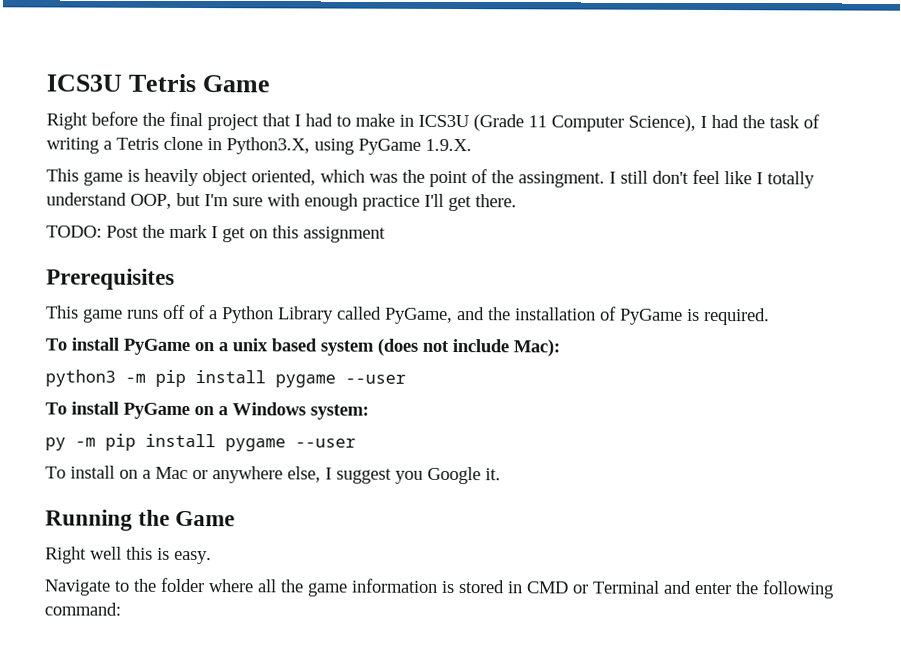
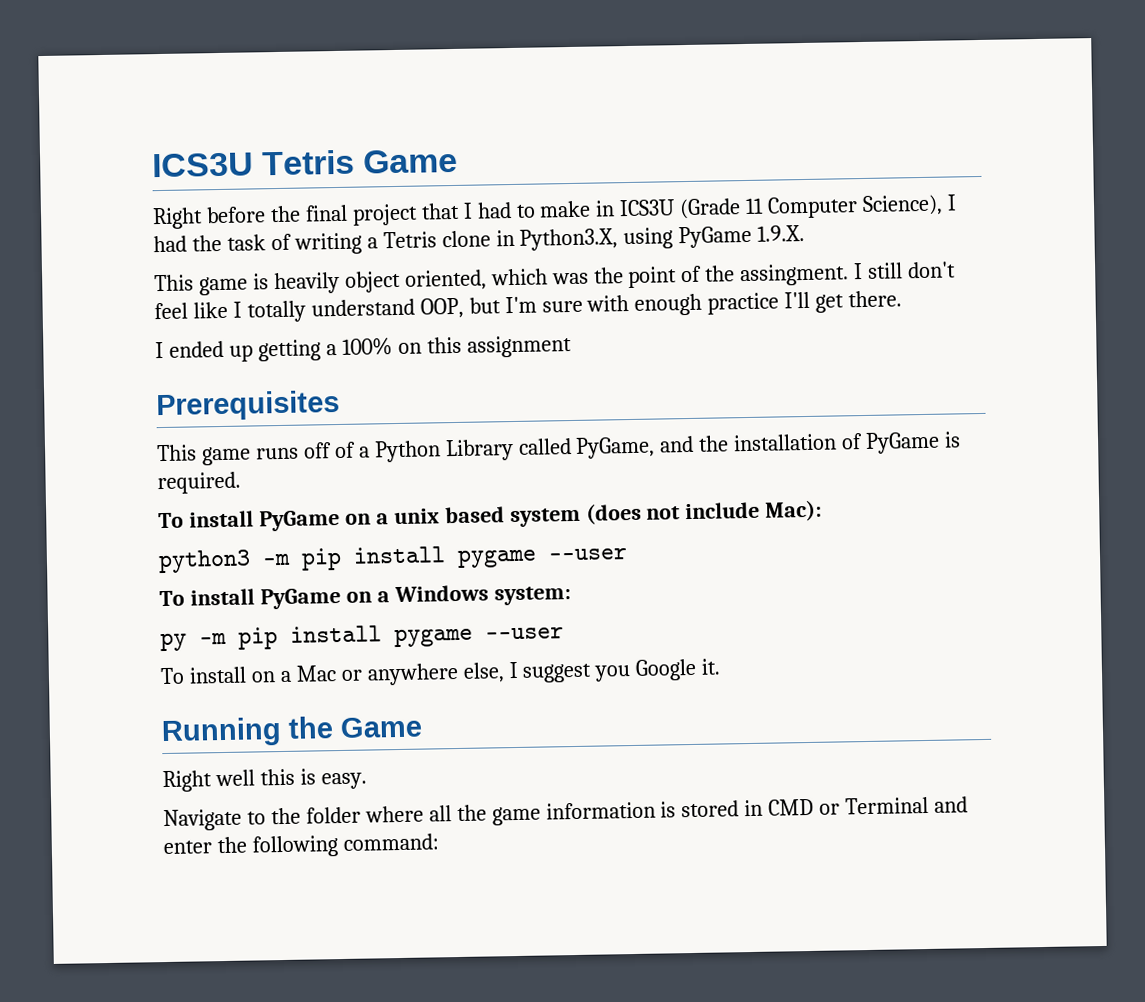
[46,224,246,243] TODO: Post the mark I get -> [155,337,393,362] I ended up getting a 100%

